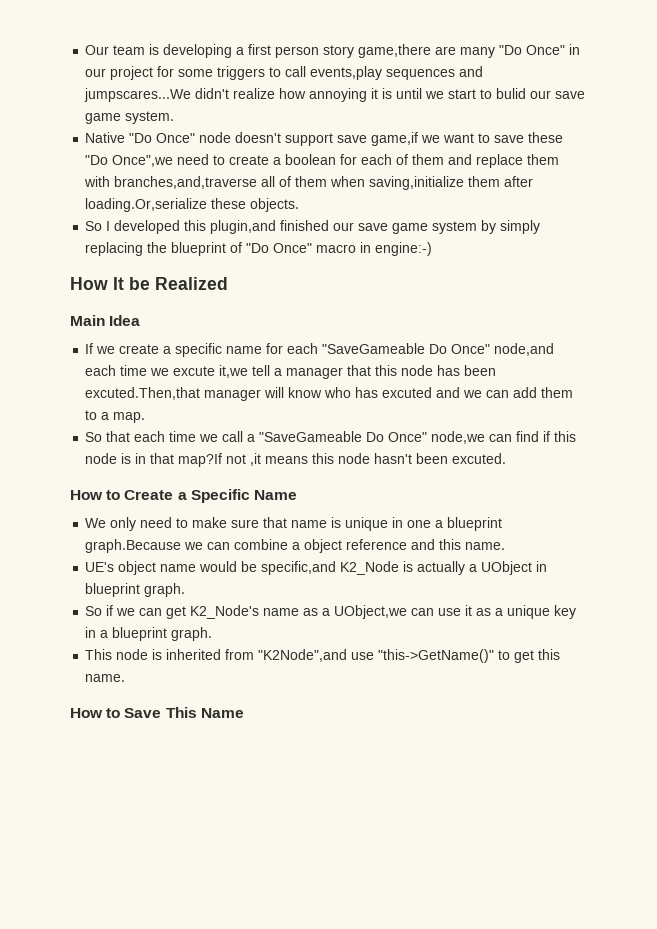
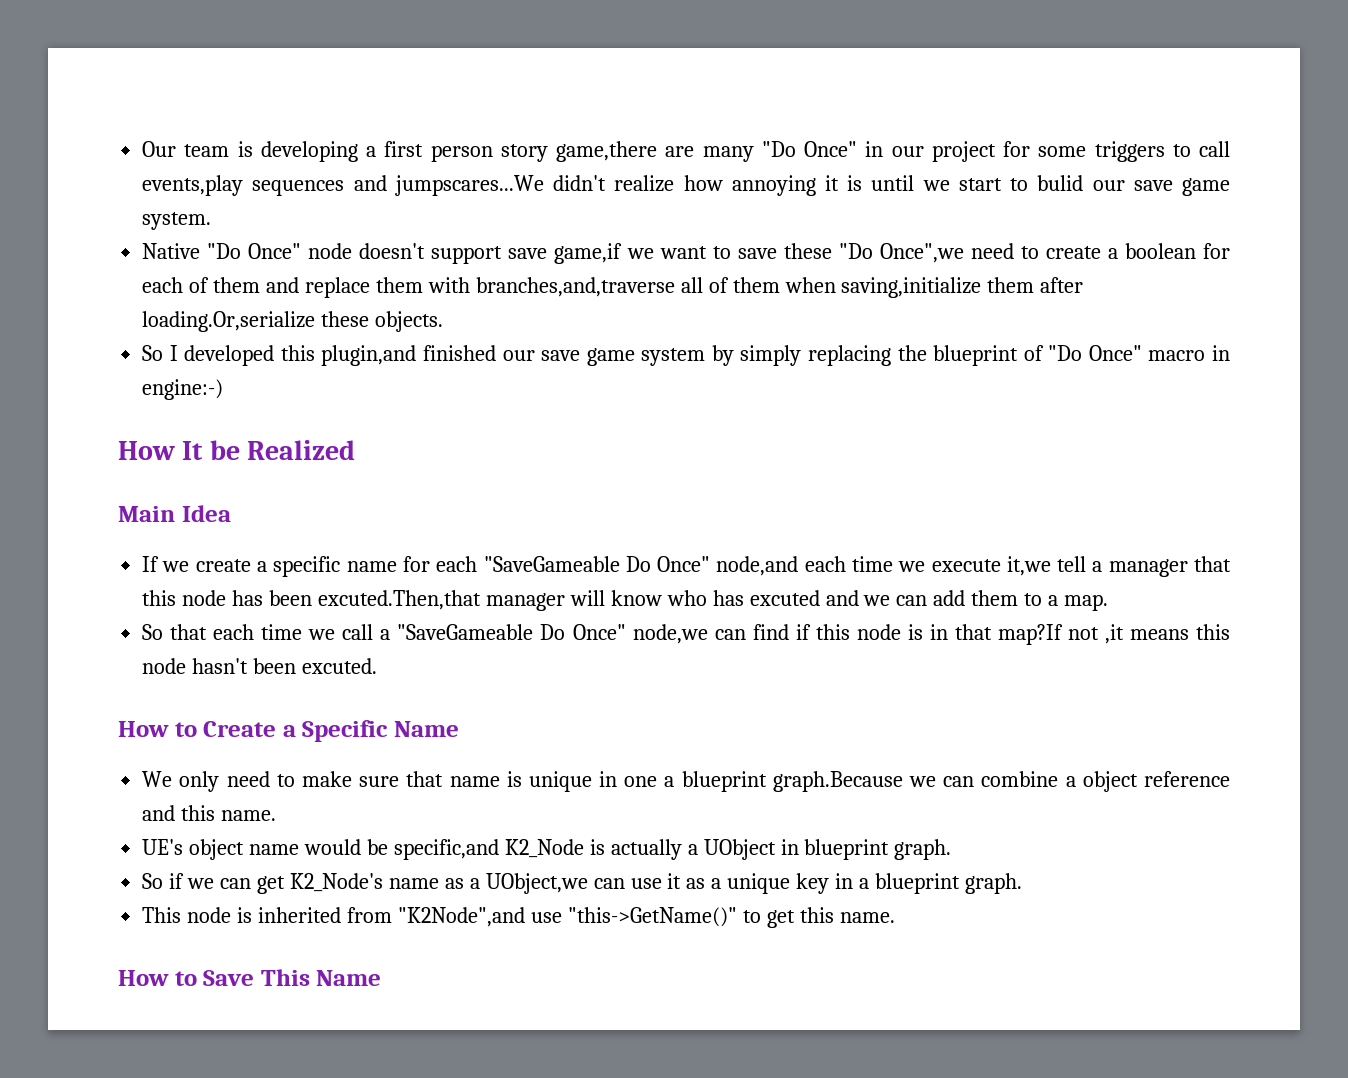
[173,366,216,376] excute -> [931,559,1001,572] execute

